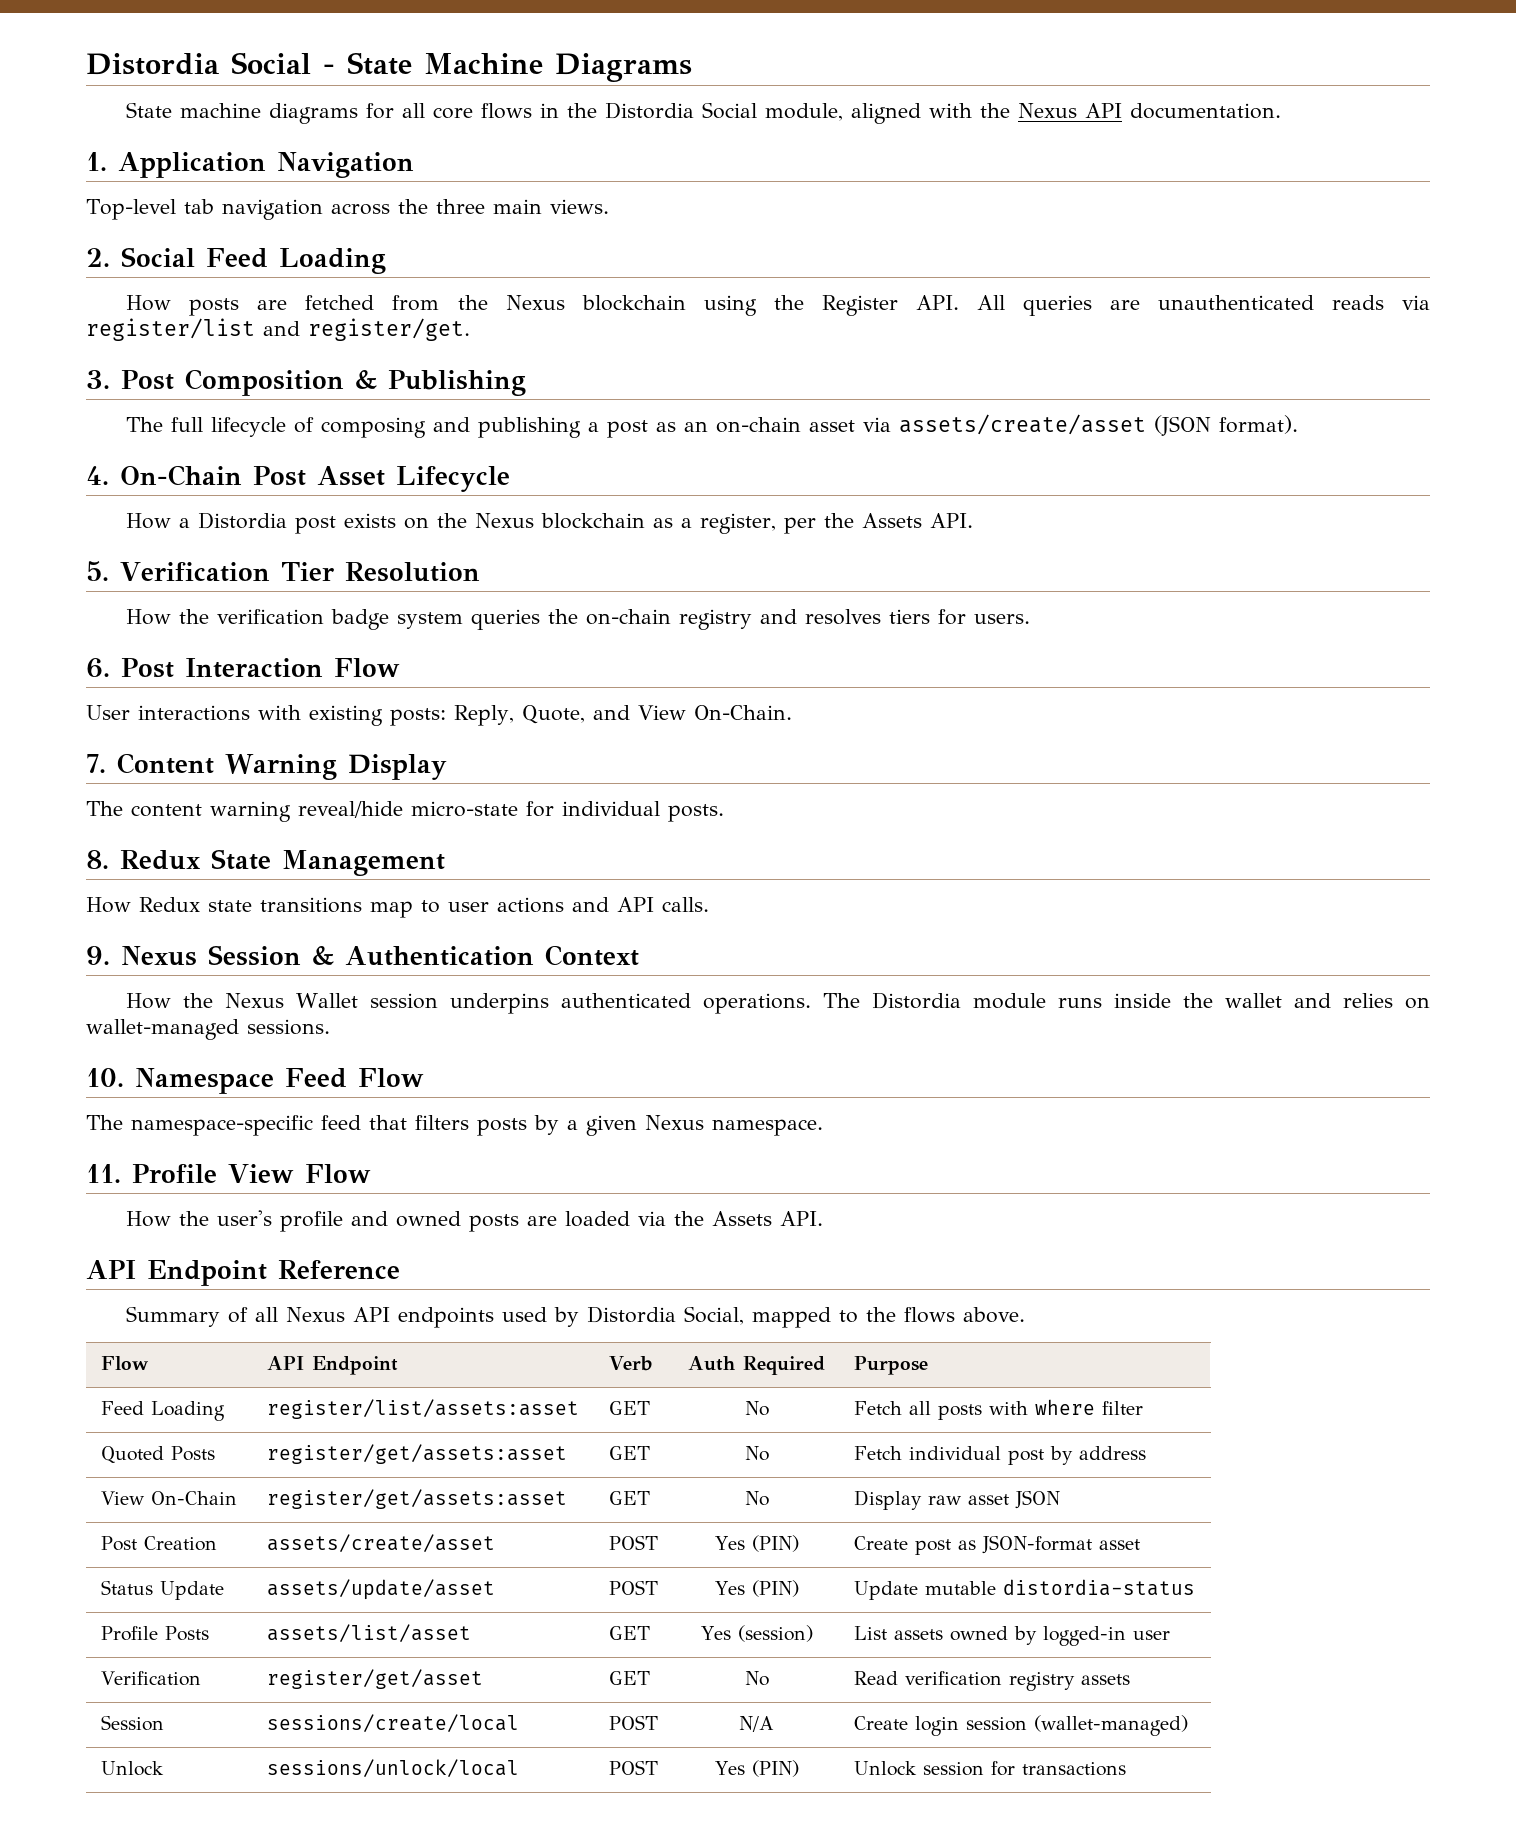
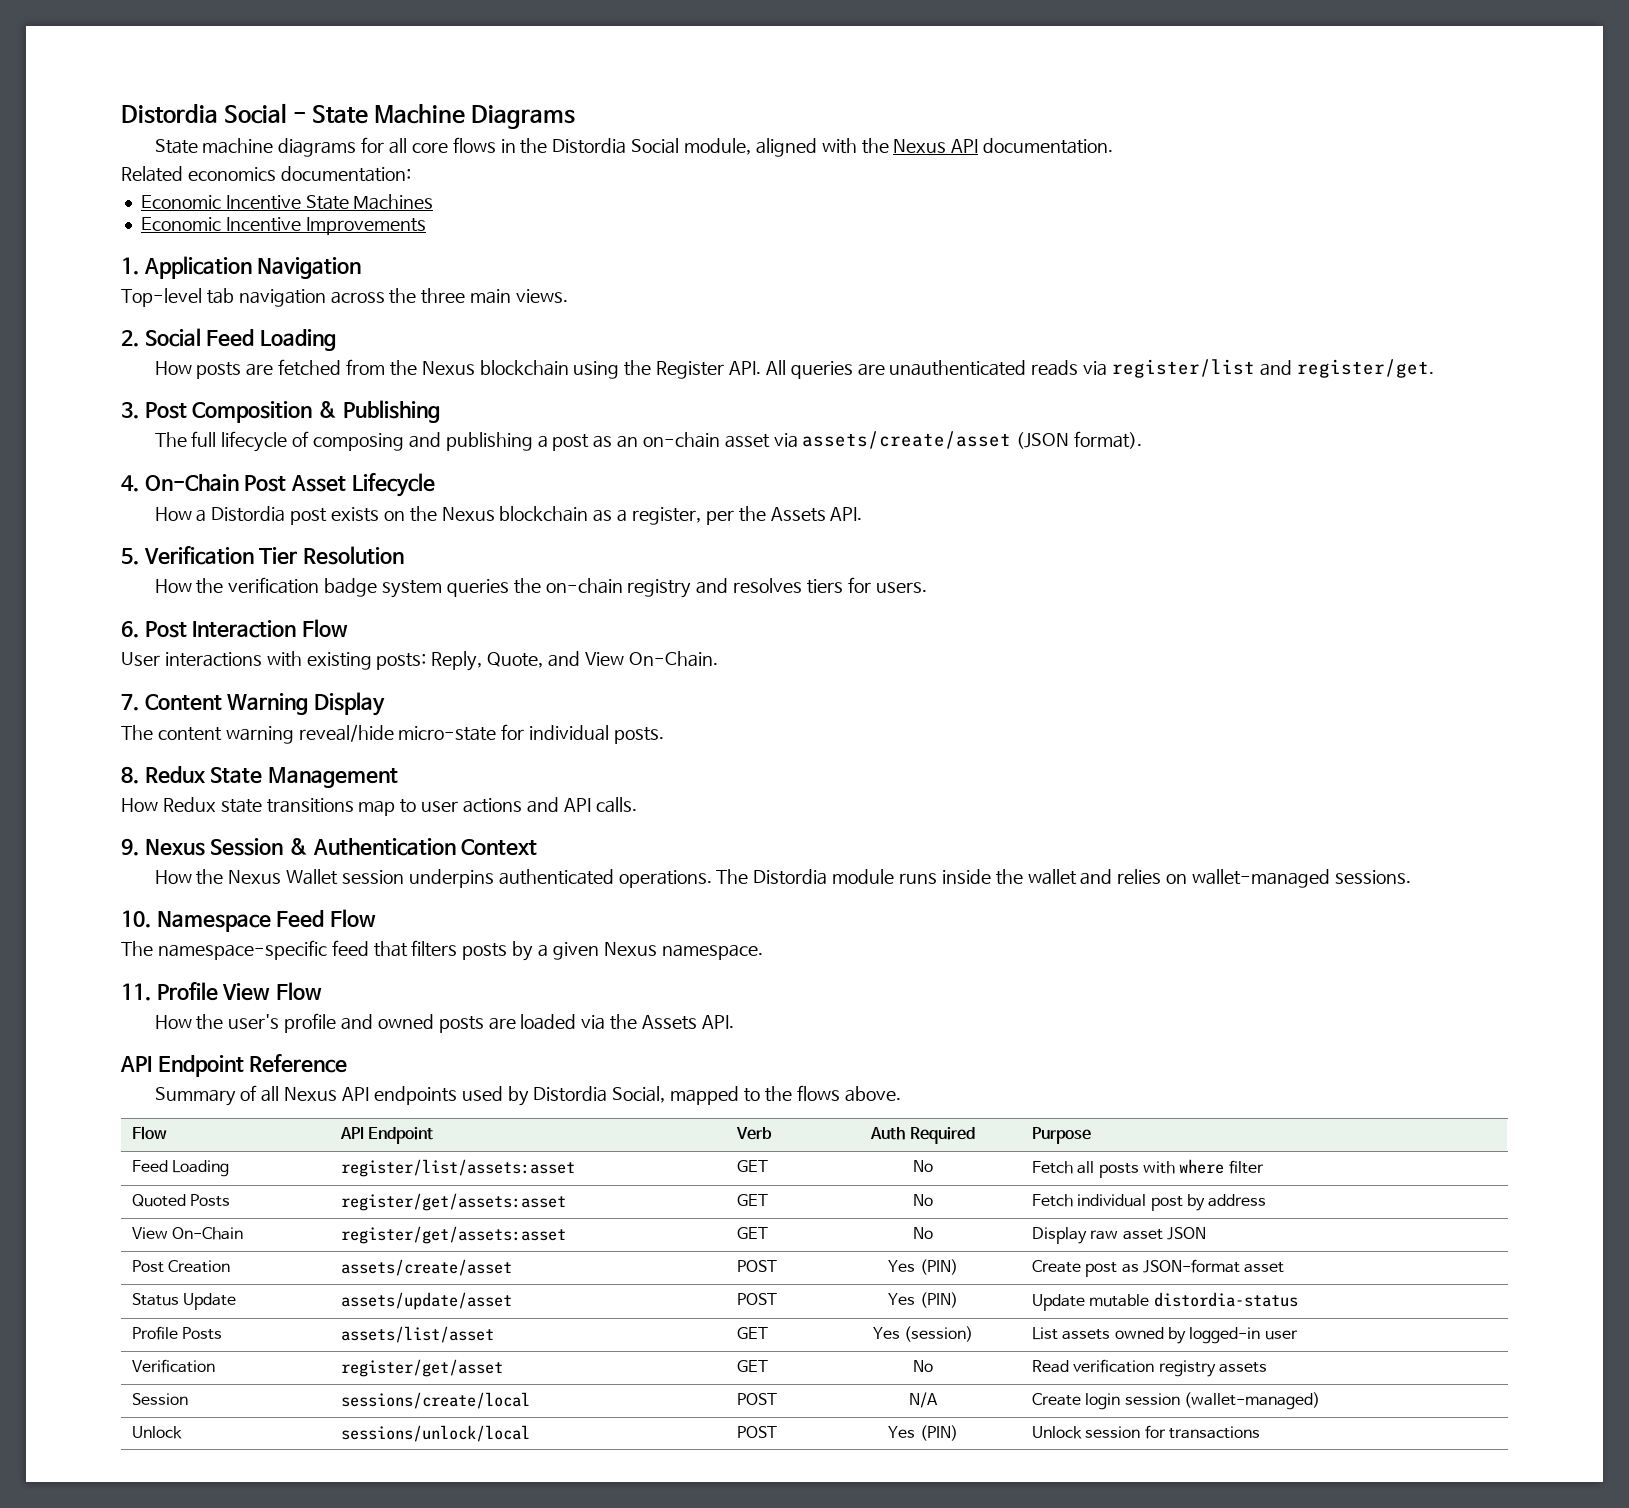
(1282, 111) none -> [121,166,411,182] [140,194,434,210] [140,217,426,235] // Related economics documentation: // Economic Incentive State Machines // Economic Incentive Improvements

